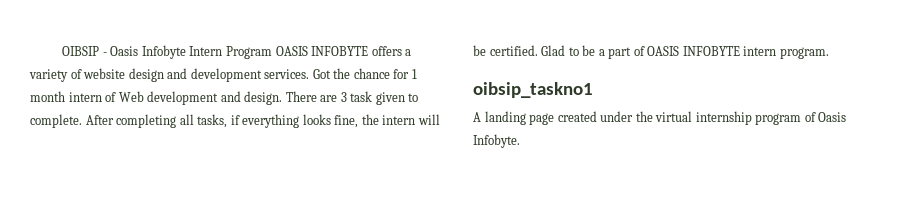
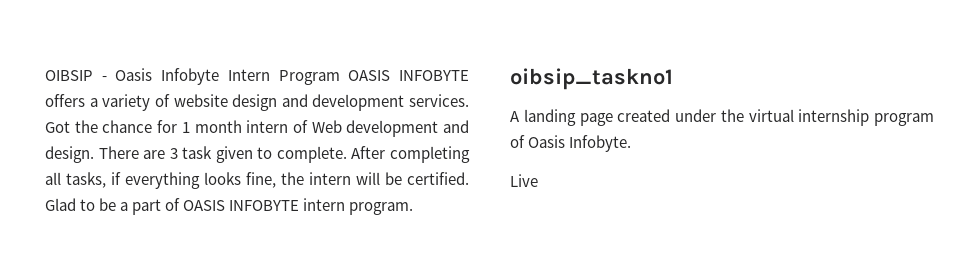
(520, 141) none -> [510,174,538,187] // Live

